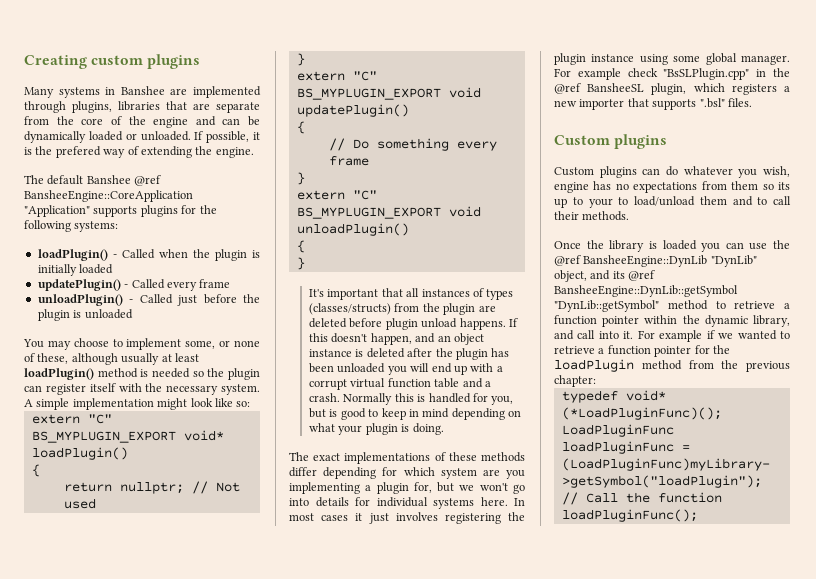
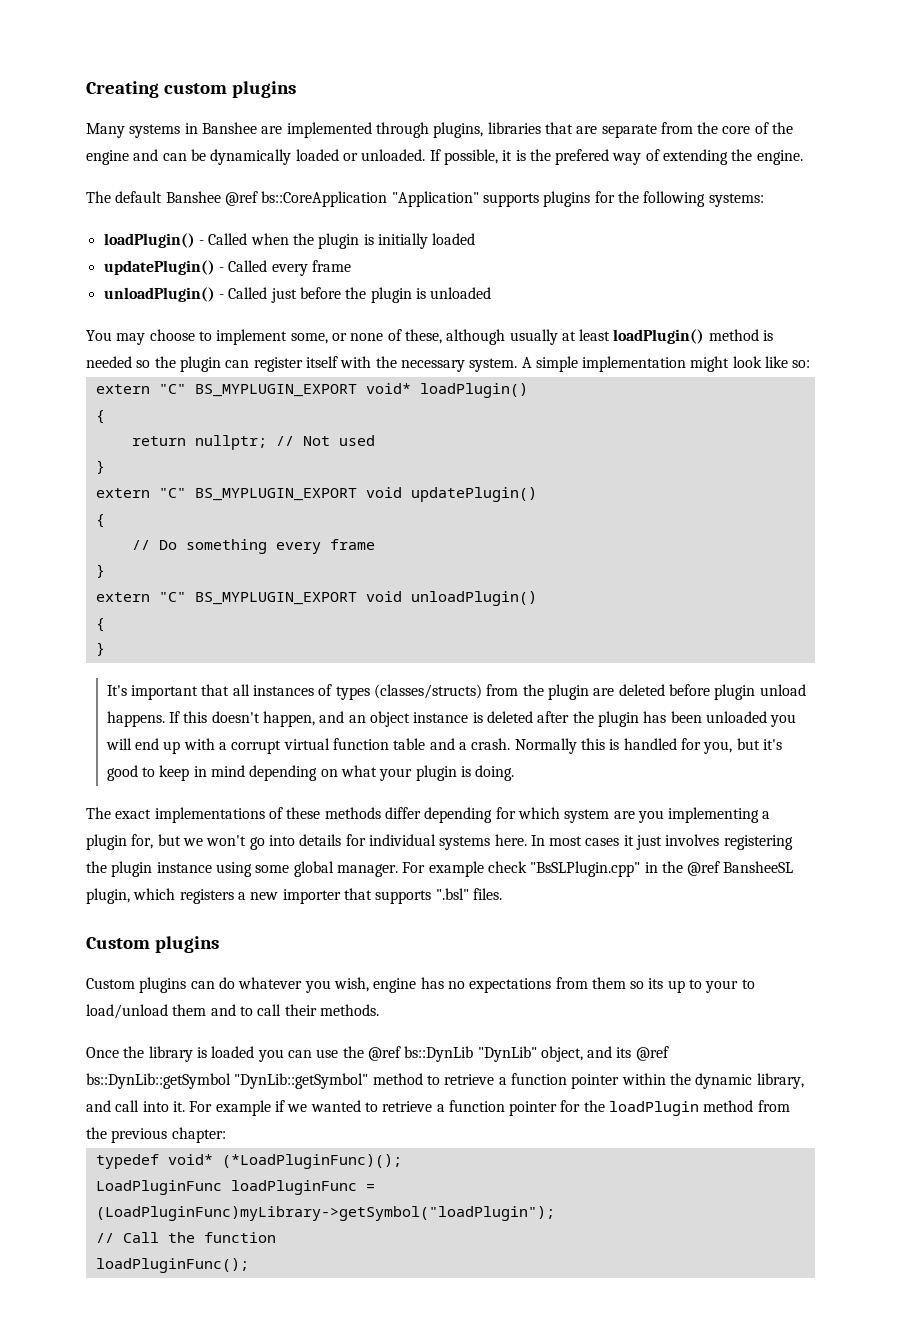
[24,190,193,202] BansheeEngine::CoreApplication -> [261,191,388,207] bs::CoreApplication
[329,409,338,417] is -> [762,739,782,750] it's
[583,255,708,267] BansheeEngine::DynLib -> [404,1046,474,1062] bs::DynLib
[554,285,738,297] BansheeEngine::DynLib::getSymbol -> [86,1073,231,1089] bs::DynLib::getSymbol

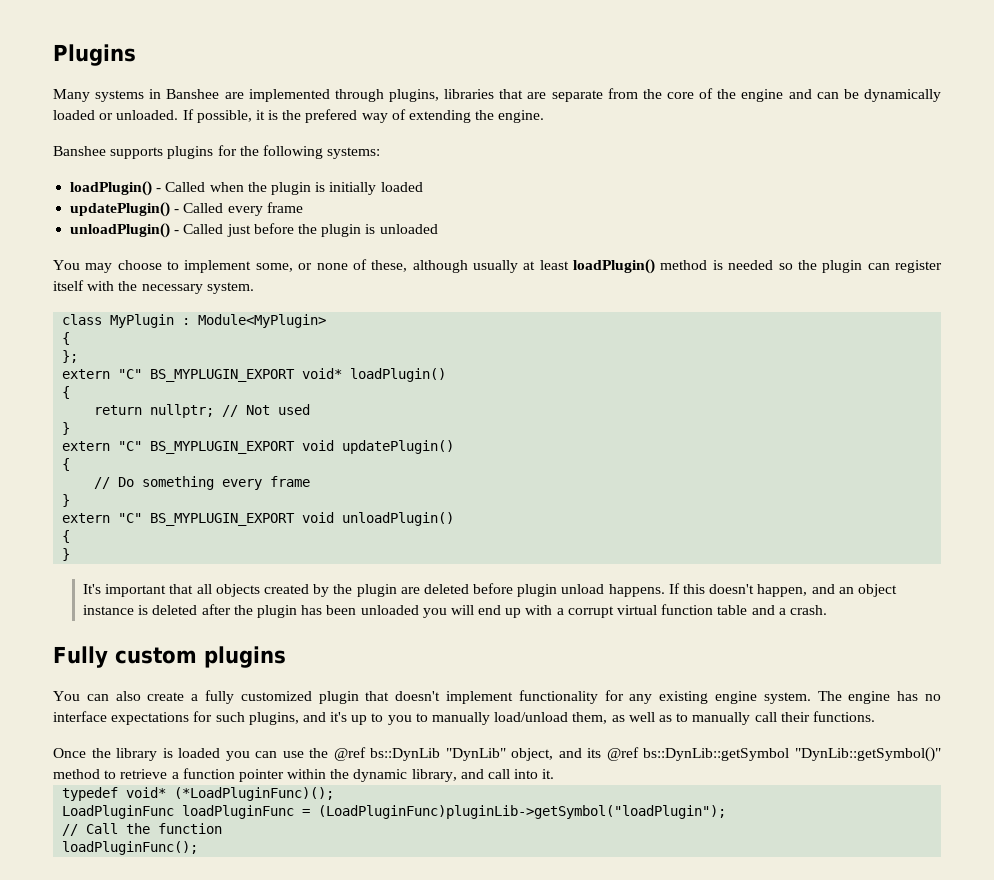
[86,81,296,98] Creating custom plugins -> [53,44,136,66] Plugins
[86,191,479,207] The default Banshee @ref bs::CoreApplication "Application" -> [53,146,106,156] Banshee
[521,356,811,372] A simple implementation might look like so: -> [62,314,327,328] [62,332,71,345] [62,350,79,363] // class MyPlugin : Module<MyPlugin> // { // };
[253,684,519,700] instances of types (classes/structs) from -> [215,584,330,597] objects created by
[514,738,782,754] [106,765,515,781] [86,807,771,823] [86,834,793,850] [86,861,794,877] [86,888,502,904] [86,936,219,953] [86,977,755,993] [86,1004,253,1019] Normally this is handled for you, but it's good to keep in mind depending on what your plugin is doing. // The exact implementations of these methods differ depending for which system are you implementing a plugin for, but we won't go into details for individual systems here. In most cases it just involves registering the plugin instance using some global manager. For example check "BsSLPlugin.cpp" in the @ref BansheeSL plugin, which registers a new importer that supports ".bsl" files. // Custom plugins // Custom plugins can do whatever you wish, engine has no expectations from them so its up to your to load/unload them and to -> [53,646,286,668] [53,690,941,704] [53,711,751,725] // Fully custom plugins // You can also create a fully customized plugin that doesn't implement functionality for any existing engine system. The engine has no interface expectations for such plugins, and it's up to you to manually load/unload them, as well as to manually
[319,1004,379,1016] methods. -> [812,711,875,722] functions.
[234,1073,369,1089] "DynLib::getSymbol" -> [794,747,941,762] "DynLib::getSymbol()"
[189,1100,790,1116] [86,1127,226,1143] For example if we wanted to retrieve a function pointer for the loadPlugin method from the previous chapter: -> (555, 774) none
[95,1206,555,1221] (LoadPluginFunc)myLibrary->getSymbol("loadPlugin"); -> [318,805,727,819] (LoadPluginFunc)pluginLib->getSymbol("loadPlugin");

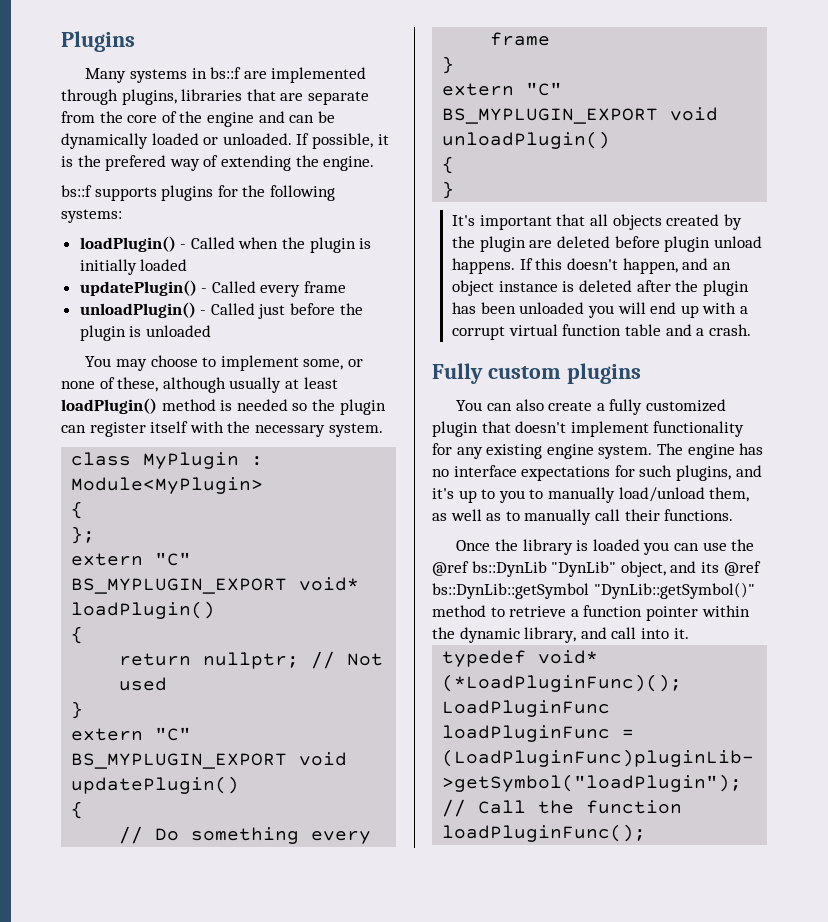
[166,89,220,99] Banshee -> [210,67,242,79] bs::f
[53,146,106,156] Banshee -> [61,185,92,197] bs::f

